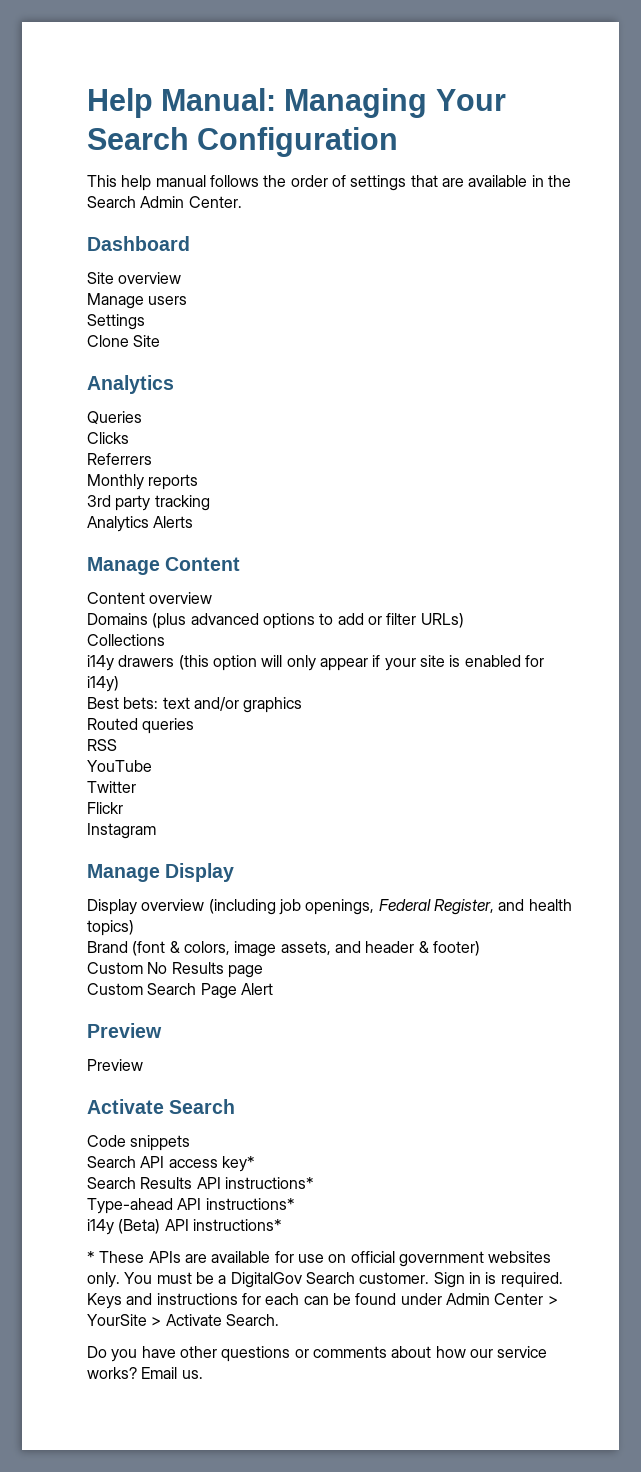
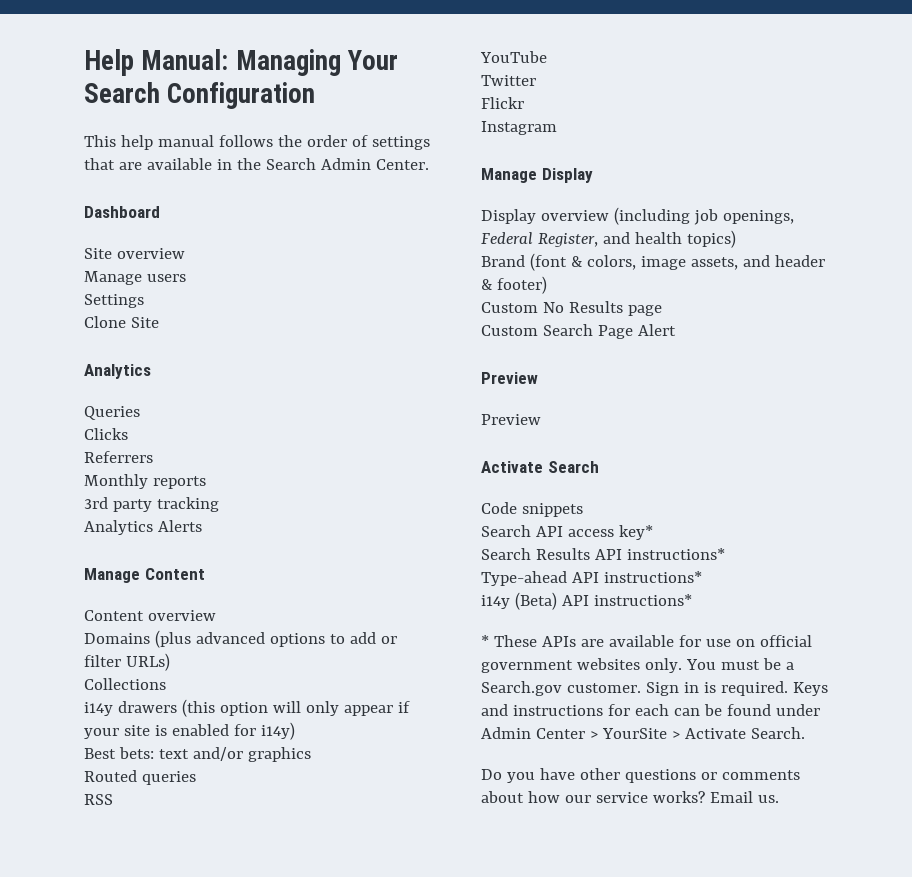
[230,1272,355,1288] DigitalGov Search -> [481,681,562,696] Search.gov

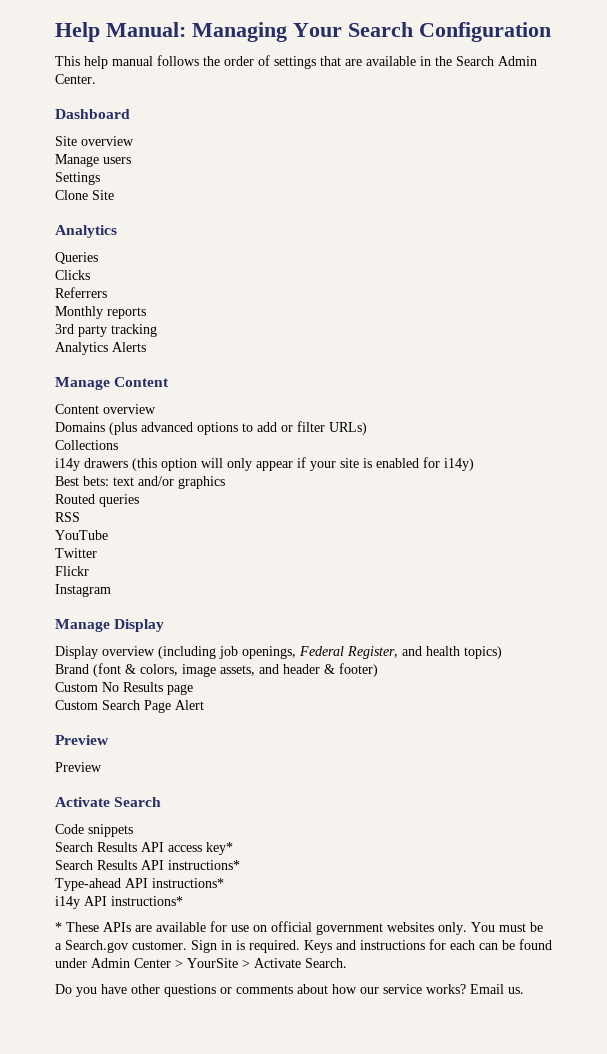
(531, 531) none -> [97,842,137,852] Results
[514,592,557,610] (Beta) -> (80, 902) none

